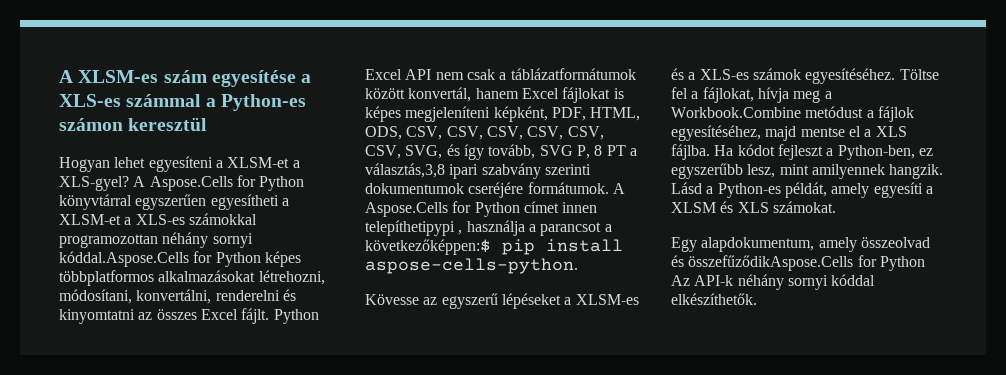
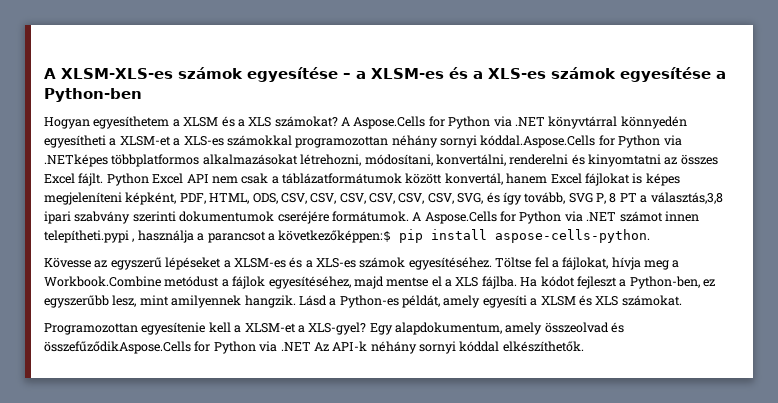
[59,70,312,87] [59,94,306,111] [59,117,208,131] [59,156,300,172] [59,175,305,191] [59,194,207,210] A XLSM-es szám egyesítése a XLS-es számmal a Python-es számon keresztül // Hogyan lehet egyesíteni a XLSM-et a XLS-gyel? A Aspose.Cells for Python könyvtárral egyszerűen -> [44,67,726,82] [44,88,142,102] [44,116,687,129] A XLSM-XLS-es számok egyesítése – a XLSM-es és a XLS-es számok egyesítése a Python-ben // Hogyan egyesíthetem a XLSM és a XLS számokat? A Aspose.Cells for Python via .NET könyvtárral könnyedén
[264,251,301,267] képes -> [663,135,682,146] [44,154,108,167] via .NETképes
[523,201,598,213] [365,220,455,236] címet innen telepíthetipypi -> [564,211,699,222] [44,230,129,243] via .NET számot innen telepítheti.pypi
(836, 207) none -> [44,322,367,335] Programozottan egyesítenie kell a XLSM-et a XLS-gyel?
(925, 263) none -> [259,341,311,352] via .NET

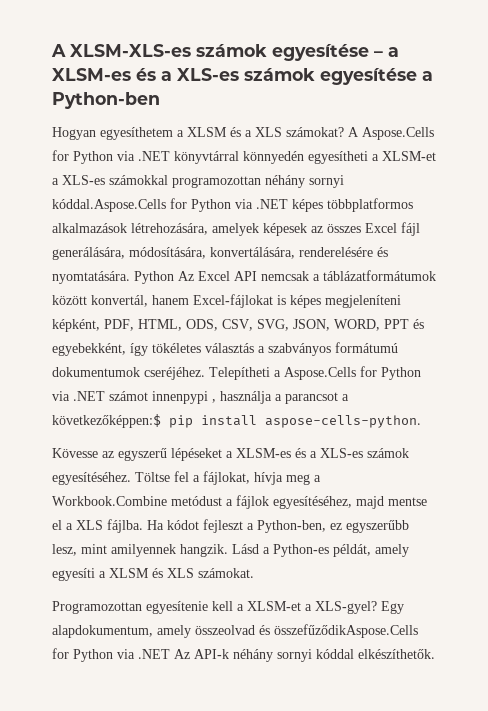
[44,154,718,167] [44,173,269,186] .NETképes többplatformos alkalmazásokat létrehozni, módosítani, konvertálni, renderelni és kinyomtatni az összes Excel fájlt. Python Excel API nem csak -> [256,198,413,212] [52,222,420,236] [52,247,388,260] [52,271,309,284] .NET képes többplatformos alkalmazások létrehozására, amelyek képesek az összes Excel fájl generálására, módosítására, konvertálására, renderelésére és nyomtatására. Python Az Excel API nemcsak
[550,173,630,186] Excel fájlokat -> [193,294,273,308] Excel-fájlokat
[310,192,723,205] [44,211,422,224] CSV, CSV, CSV, CSV, CSV, SVG, és így tovább, SVG P, 8 PT a választás,3,8 ipari szabvány szerinti dokumentumok cseréjére formátumok. A -> [257,319,424,331] [52,342,398,356] [52,367,281,380] SVG, JSON, WORD, PPT és egyebekként, így tökéletes választás a szabványos formátumú dokumentumok cseréjéhez. Telepítheti a
[664,211,699,222] [44,230,129,243] innen telepítheti.pypi -> [152,391,208,404] innenpypi

